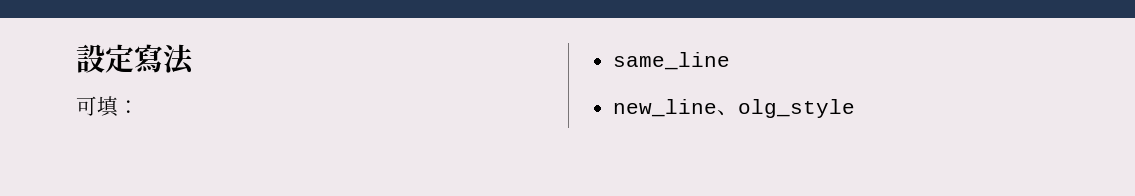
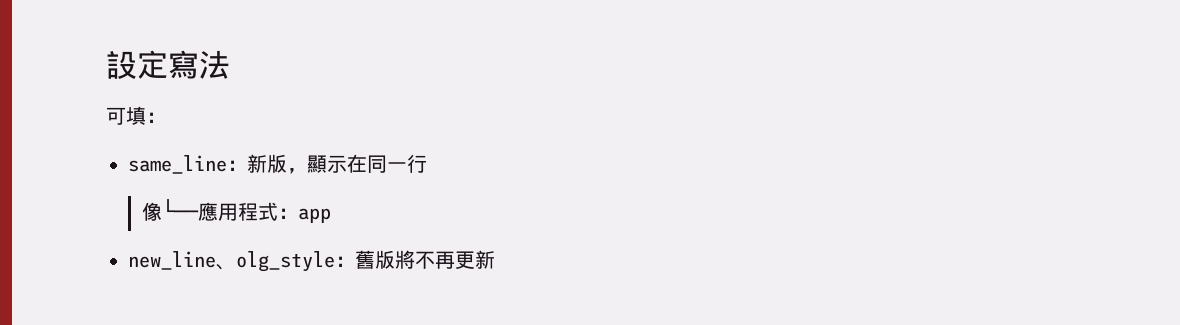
(730, 61) none -> [227,154,427,174] [141,199,331,223] ：新版，顯示在同一行 // 像└──應用程式：app
(855, 108) none -> [335,250,495,269] ：舊版將不再更新

